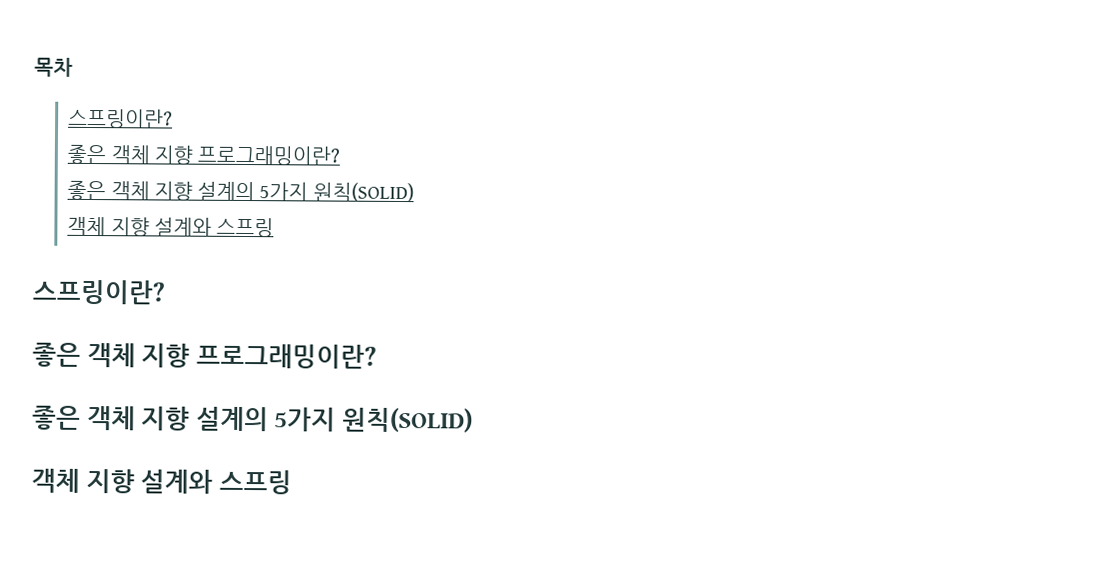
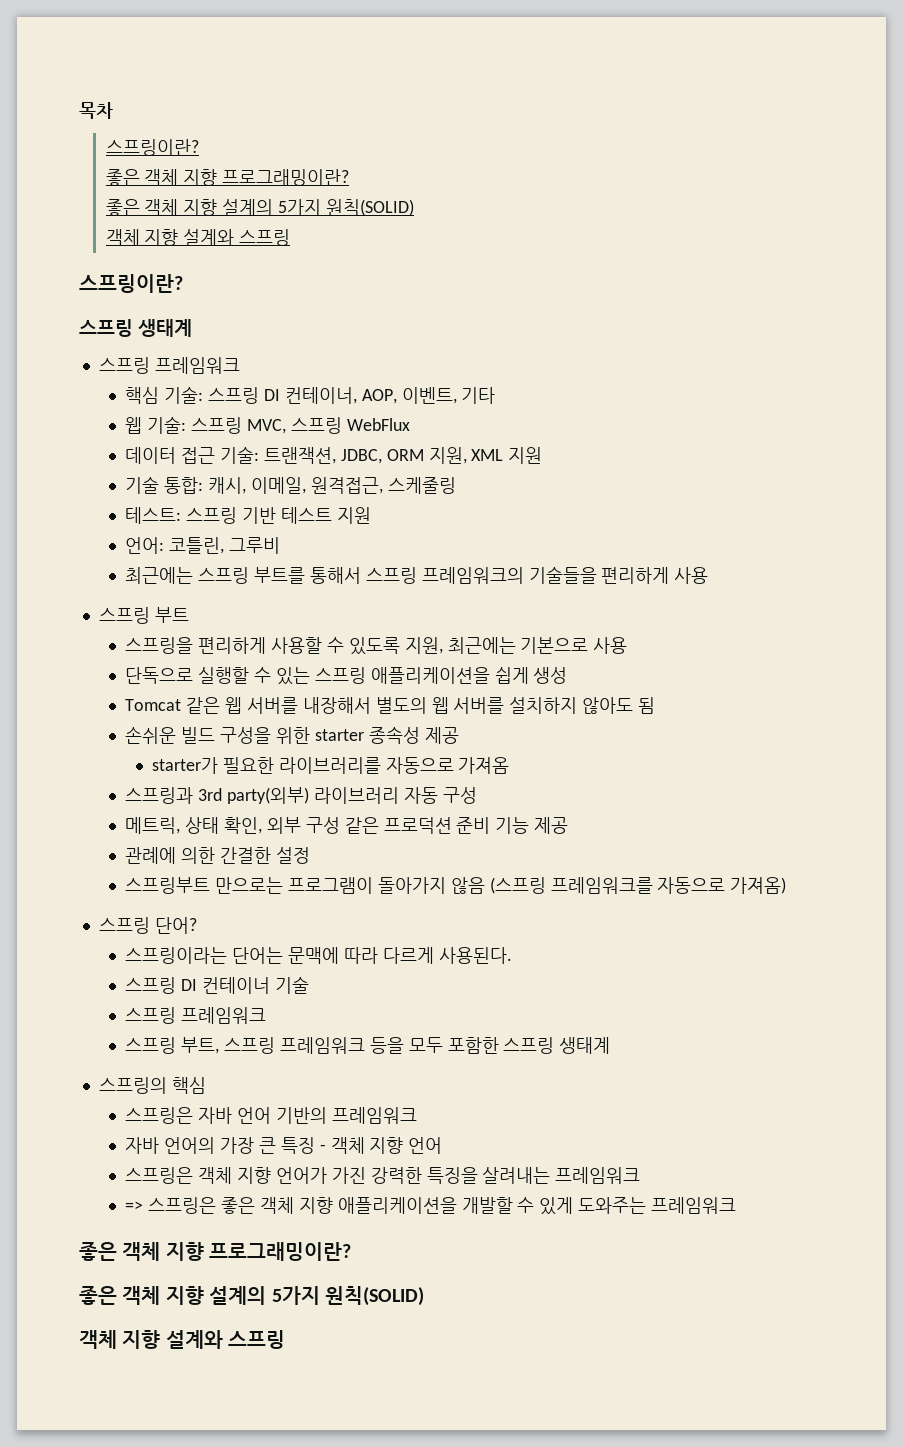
(166, 292) none -> [79,319,193,337] [98,357,240,374] [125,386,496,404] [125,416,410,434] [125,446,543,464] [125,476,456,494] [125,507,371,524] [125,537,281,554] [125,566,709,584] [98,607,189,624] [125,637,628,655] [125,667,568,685] [125,697,655,714] [125,726,459,744] [151,757,510,774] [125,787,477,804] [125,817,569,834] [125,847,310,864] [125,877,787,894] [98,917,197,934] [125,947,512,964] [125,976,309,994] [125,1007,267,1024] [125,1037,611,1054] [98,1077,206,1094] [125,1107,417,1124] [125,1137,443,1154] [125,1167,641,1184] [125,1197,736,1215] // 스프링 생태계 // 스프링 프레임워크 // 핵심 기술: 스프링 DI 컨테이너, AOP, 이벤트, 기타 // 웹 기술: 스프링 MVC, 스프링 WebFlux // 데이터 접근 기술: 트랜잭션, JDBC, ORM 지원, XML 지원 // 기술 통합: 캐시, 이메일, 원격접근, 스케줄링 // 테스트: 스프링 기반 테스트 지원 // 언어: 코틀린, 그루비 // 최근에는 스프링 부트를 통해서 스프링 프레임워크의 기술들을 편리하게 사용 // 스프링 부트 // 스프링을 편리하게 사용할 수 있도록 지원, 최근에는 기본으로 사용 // 단독으로 실행할 수 있는 스프링 애플리케이션을 쉽게 생성 // Tomcat 같은 웹 서버를 내장해서 별도의 웹 서버를 설치하지 않아도 됨 // 손쉬운 빌드 구성을 위한 starter 종속성 제공 // starter가 필요한 라이브러리를 자동으로 가져옴 // 스프링과 3rd party(외부) 라이브러리 자동 구성 // 메트릭, 상태 확인, 외부 구성 같은 프로덕션 준비 기능 제공 // 관례에 의한 간결한 설정 // 스프링부트 만으로는 프로그램이 돌아가지 않음 (스프링 프레임워크를 자동으로 가져옴) // 스프링 단어? // 스프링이라는 단어는 문맥에 따라 다르게 사용된다. // 스프링 DI 컨테이너 기술 // 스프링 프레임워크 // 스프링 부트, 스프링 프레임워크 등을 모두 포함한 스프링 생태계 // 스프링의 핵심 // 스프링은 자바 언어 기반의 프레임워크 // 자바 언어의 가장 큰 특징 - 객체 지향 언어 // 스프링은 객체 지향 언어가 가진 강력한 특징을 살려내는 프레임워크 // => 스프링은 좋은 객체 지향 애플리케이션을 개발할 수 있게 도와주는 프레임워크

